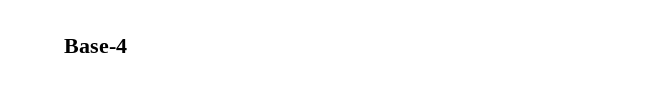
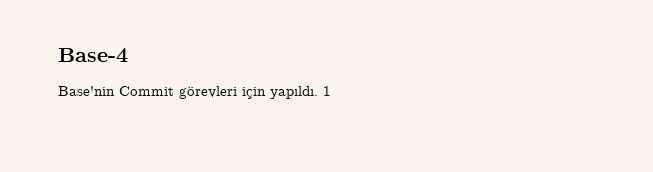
(127, 46) none -> [58,86,331,99] // Base'nin Commit görevleri için yapıldı. 1

